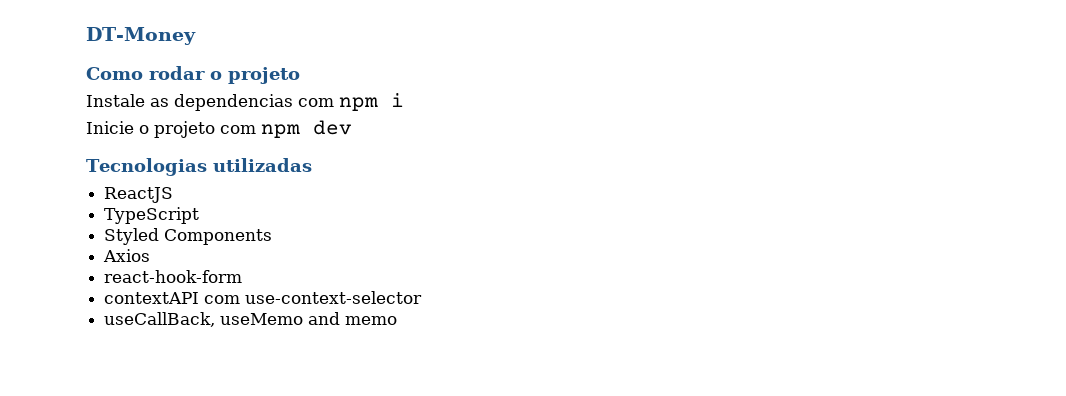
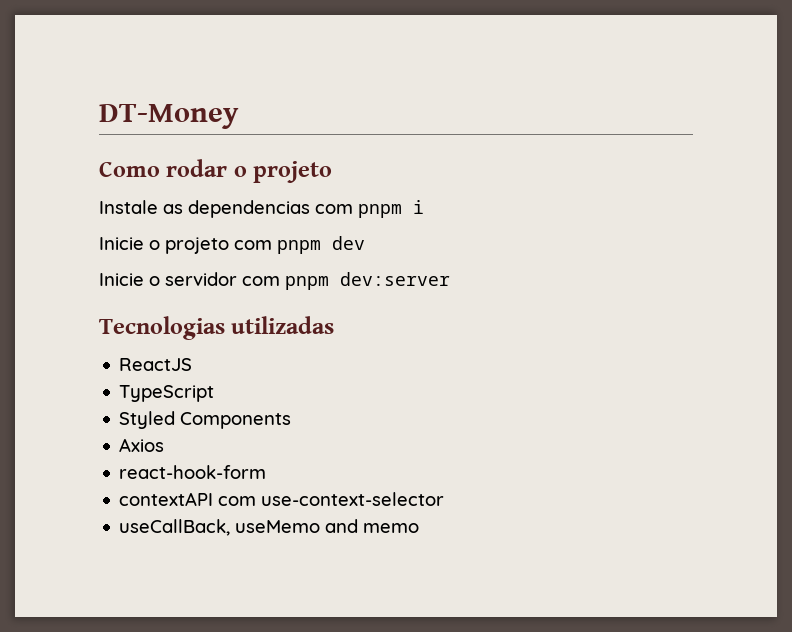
[339,97,378,111] npm -> [358,204,402,218] pnpm
[261,124,300,138] npm -> [277,240,321,254] pnpm
(352, 127) none -> [99,272,450,290] // Inicie o servidor com pnpm dev:server

